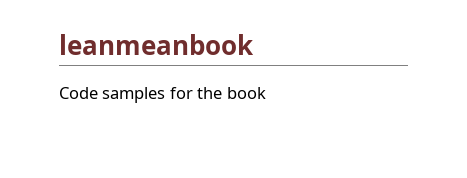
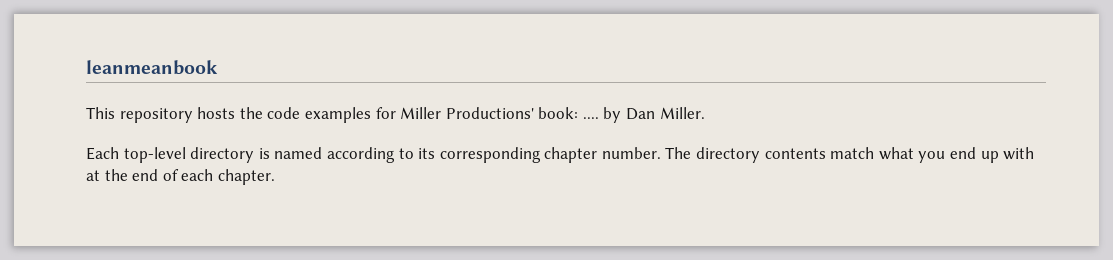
[59,87,266,103] Code samples for the book -> [86,107,705,123] [86,147,1035,163] [86,169,275,185] This repository hosts the code examples for Miller Productions' book: .... by Dan Miller. // Each top-level directory is named according to its corresponding chapter number. The directory contents match what you end up with at the end of each chapter.

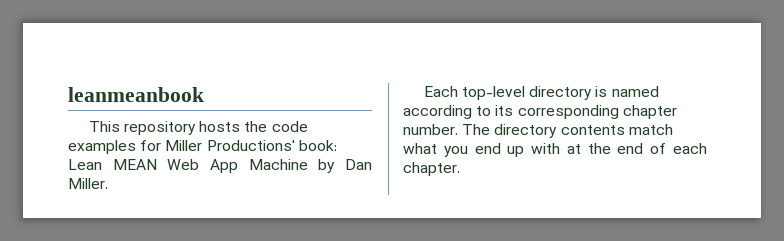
[582,117,599,119] .... -> [68,159,308,173] Lean MEAN Web App Machine

